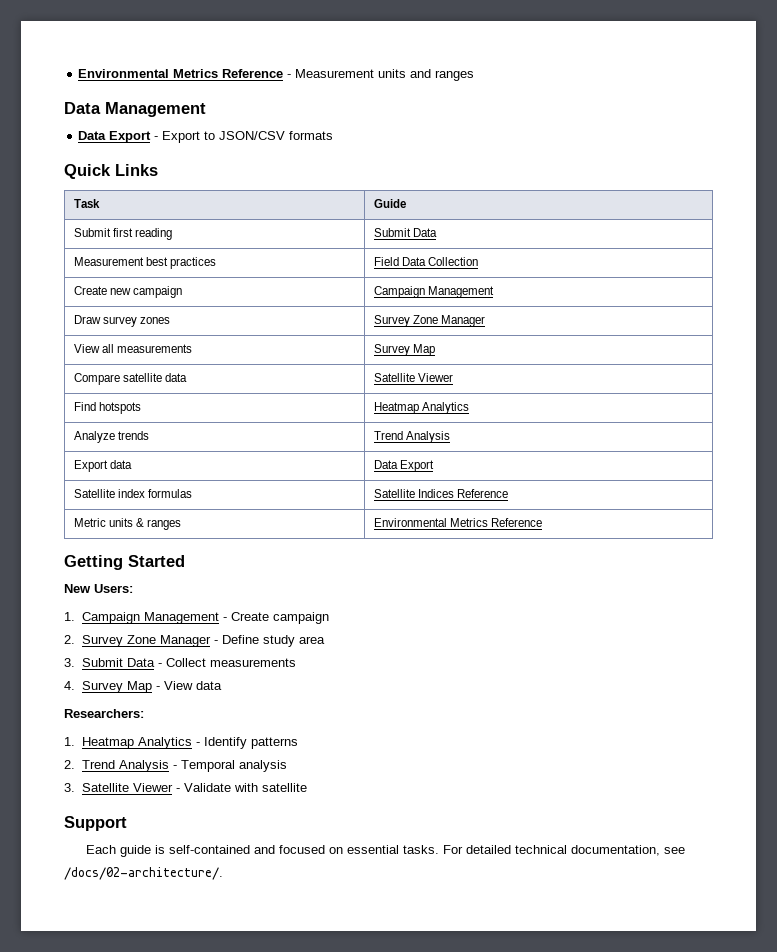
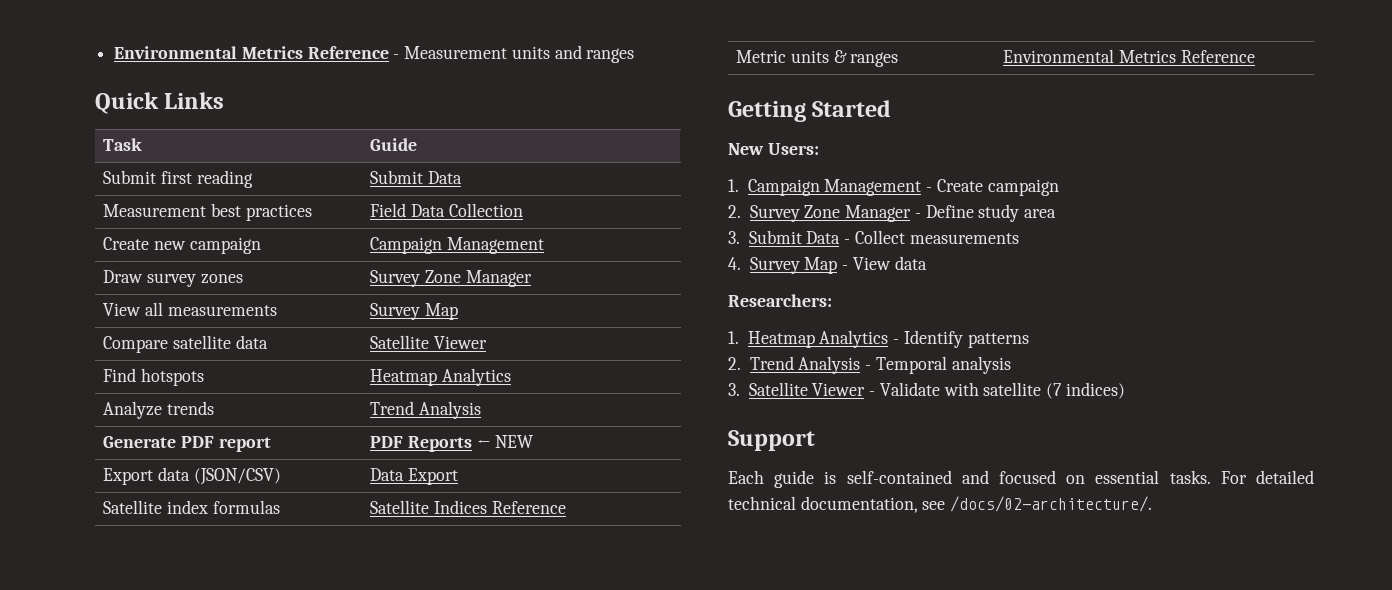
[64,102,206,117] [78,131,334,143] // Data Management // Data Export - Export to JSON/CSV formats -> (635, 55) none
(450, 437) none -> [103,436,271,452] [370,435,534,452] // Generate PDF report | PDF Reports ← NEW
(132, 464) none -> [193,468,281,485] (JSON/CSV)
(308, 787) none -> [1046,382,1125,399] (7 indices)

